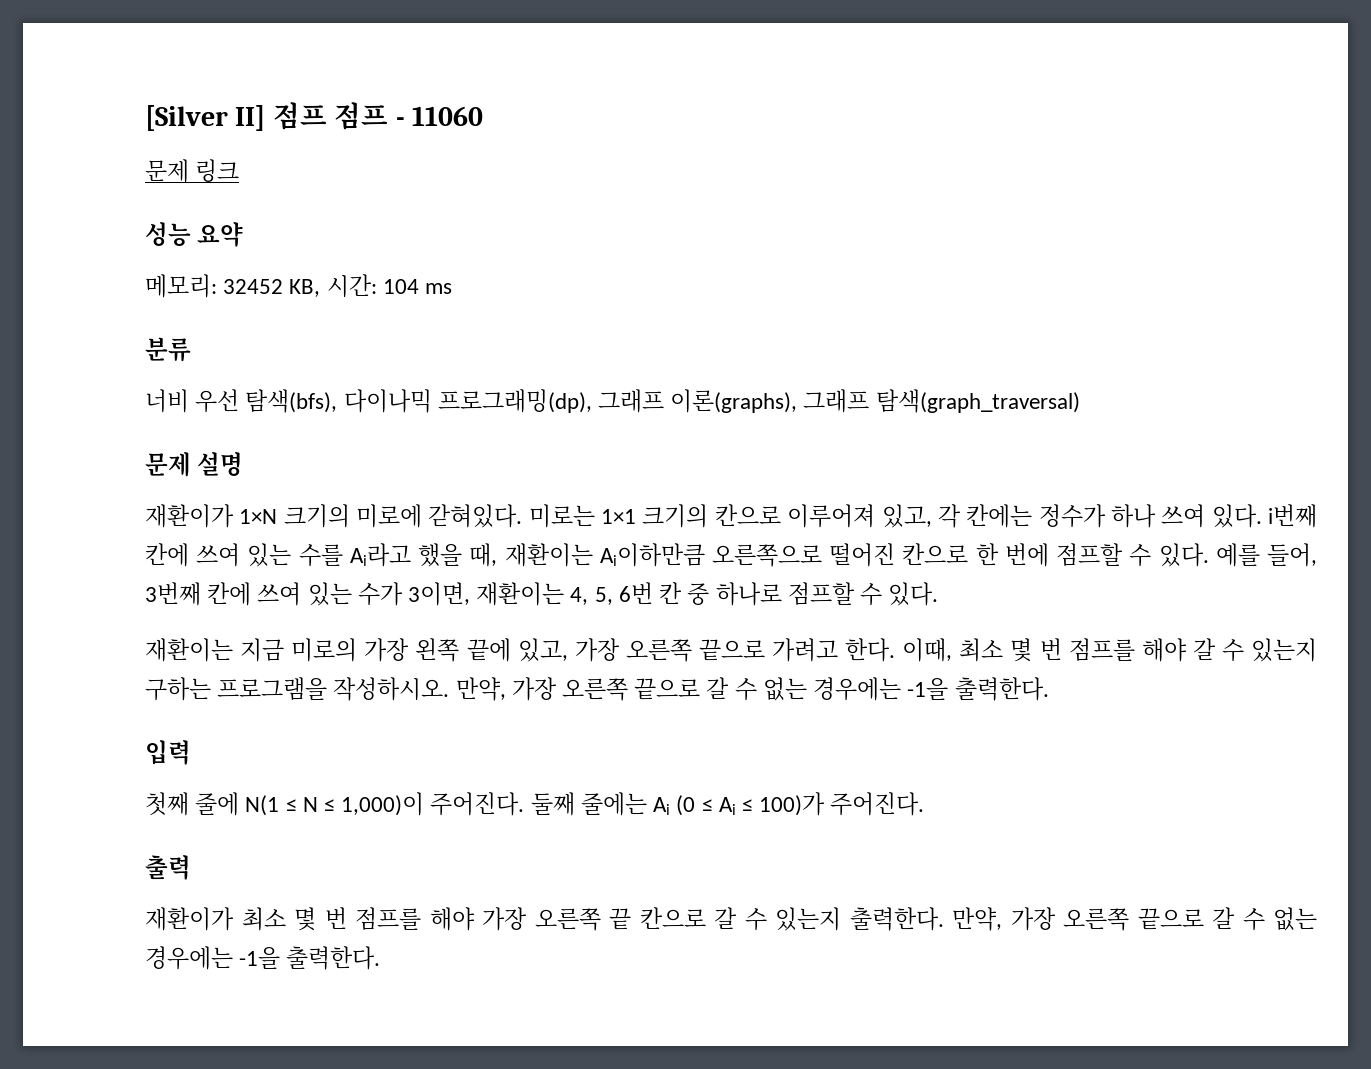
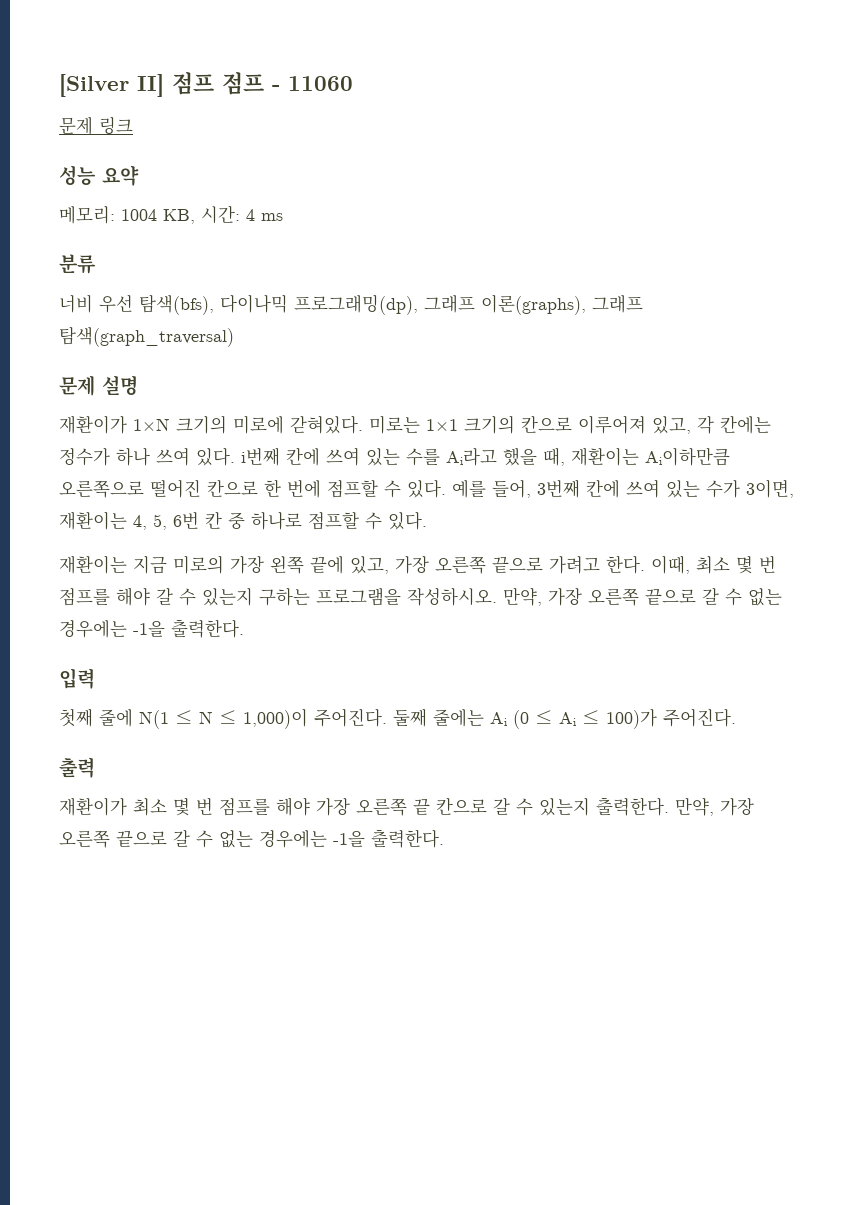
[223,279,284,294] 32452 -> [121,209,157,221] 1004
[382,279,419,294] 104 -> [246,209,255,221] 4

